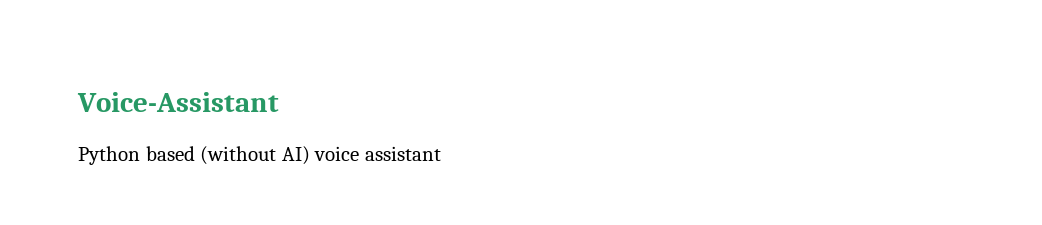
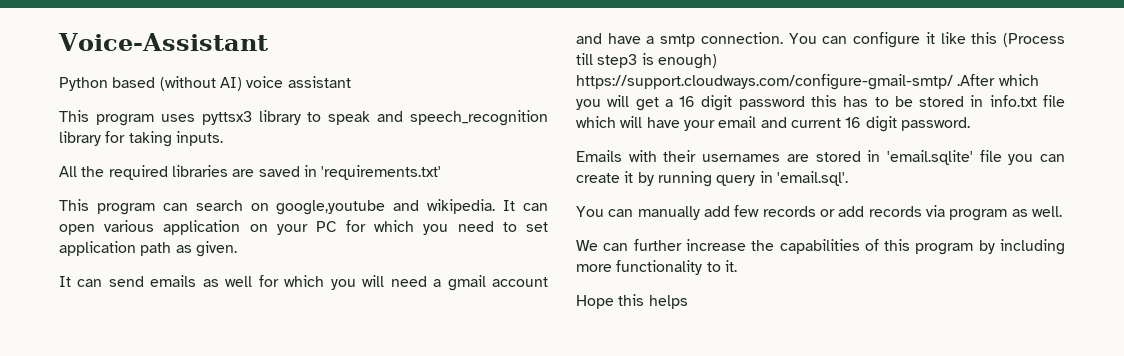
(441, 153) none -> [59,110,548,126] [59,131,223,147] [59,165,442,180] [59,199,549,215] [59,220,548,235] [59,241,237,257] [59,275,548,291] [576,32,1065,48] [576,53,717,69] [576,74,1039,90] [576,95,1065,111] [576,116,970,132] [576,150,1065,165] [576,171,848,187] [576,205,1062,221] [576,239,1065,255] [576,260,737,275] [576,294,688,309] // This program uses pyttsx3 library to speak and speech_recognition library for taking inputs. // All the required libraries are saved in 'requirements.txt' // This program can search on google,youtube and wikipedia. It can open various application on your PC for which you need to set application path as given. // It can send emails as well for which you will need a gmail account and have a smtp connection. You can configure it like this (Process till step3 is enough) https://support.cloudways.com/configure-gmail-smtp/ .After which you will get a 16 digit password this has to be stored in info.txt file which will have your email and current 16 digit password. // Emails with their usernames are stored in 'email.sqlite' file you can create it by running query in 'email.sql'. // You can manually add few records or add records via program as well. // We can further increase the capabilities of this program by including more functionality to it. // Hope this helps

